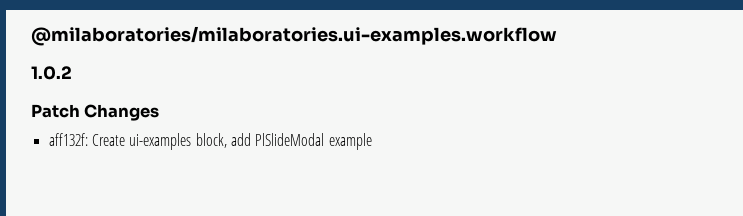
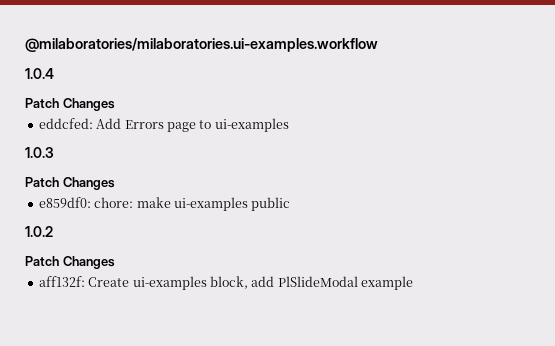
(557, 36) none -> [25,68,54,79] [25,98,115,111] [38,118,289,132] [25,147,54,158] [25,177,115,190] [38,197,291,211] // 1.0.4 // Patch Changes // eddcfed: Add Errors page to ui-examples // 1.0.3 // Patch Changes // e859df0: chore: make ui-examples public

